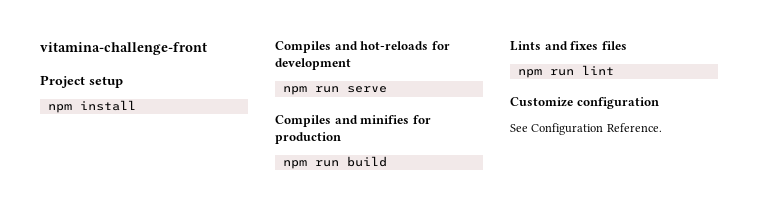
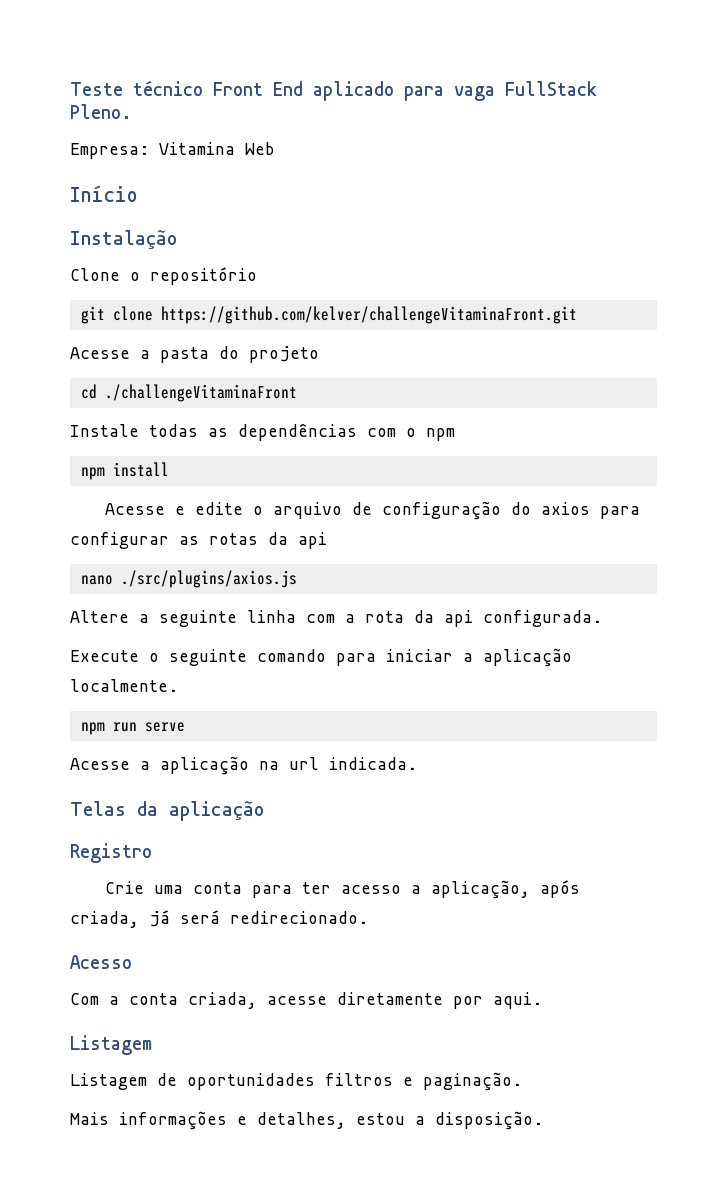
[40,42,207,55] [40,75,123,88] [47,100,136,113] [275,41,450,53] [275,58,351,70] [282,86,387,95] [275,115,431,127] [275,132,341,144] [282,156,387,169] [510,41,627,51] [517,65,614,78] [510,97,659,109] [510,123,662,135] vitamina-challenge-front // Project setup // npm install // Compiles and hot-reloads for development // npm run serve // Compiles and minifies for production // npm run build // Lints and fixes files // npm run lint // Customize configuration // See Configuration Reference. -> [70,80,597,101] [70,104,132,119] [70,142,275,159] [70,185,138,202] [70,230,177,249] [70,267,257,285] [80,306,577,324] [70,346,319,363] [80,384,297,402] [70,423,455,441] [80,462,169,480] [104,501,640,520] [70,532,327,549] [80,570,297,588] [70,610,602,627] [70,648,572,667] [70,679,178,692] [80,722,185,735] [70,756,417,775] [70,801,264,821] [70,843,152,863] [104,880,580,899] [70,910,368,928] [70,955,132,969] [70,992,542,1009] [70,1035,152,1055] [70,1072,522,1091] [70,1111,543,1130] Teste técnico Front End aplicado para vaga FullStack Pleno. // Empresa: Vitamina Web // Início // Instalação // Clone o repositório // git clone https://github.com/kelver/challengeVitaminaFront.git // Acesse a pasta do projeto // cd ./challengeVitaminaFront // Instale todas as dependências com o npm // npm install // Acesse e edite o arquivo de configuração do axios para configurar as rotas da api // nano ./src/plugins/axios.js // Altere a seguinte linha com a rota da api configurada. // Execute o seguinte comando para iniciar a aplicação localmente. // npm run serve // Acesse a aplicação na url indicada. // Telas da aplicação // Registro // Crie uma conta para ter acesso a aplicação, após criada, já será redirecionado. // Acesso // Com a conta criada, acesse diretamente por aqui. // Listagem // Listagem de oportunidades filtros e paginação. // Mais informações e detalhes, estou a disposição.

